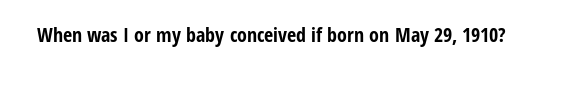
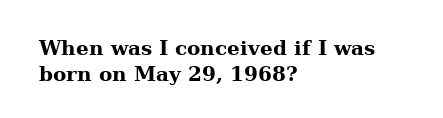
[133,27,323,47] or my baby conceived if -> [175,40,375,55] conceived if I was
[462,28,507,42] 1910? -> [230,66,298,81] 1968?

